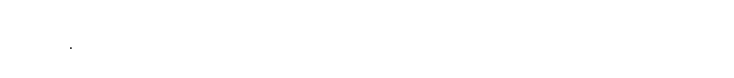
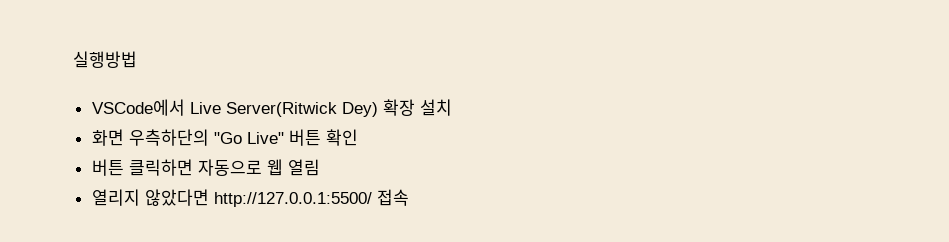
[69,47,73,49] . -> [73,51,137,68] [91,99,452,117] [91,129,358,146] [91,159,320,176] [91,189,409,207] 실행방법 // VSCode에서 Live Server(Ritwick Dey) 확장 설치 // 화면 우측하단의 "Go Live" 버튼 확인 // 버튼 클릭하면 자동으로 웹 열림 // 열리지 않았다면 http://127.0.0.1:5500/ 접속

